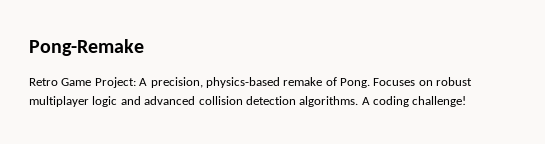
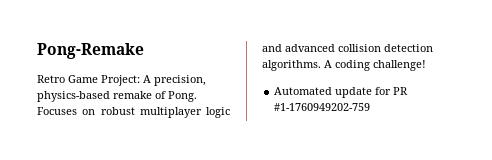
(467, 101) none -> [274,87,409,98] [274,103,371,111] // Automated update for PR #1-1760949202-759

